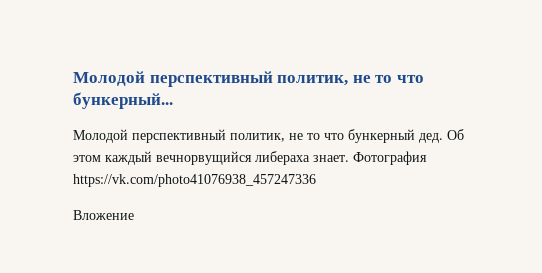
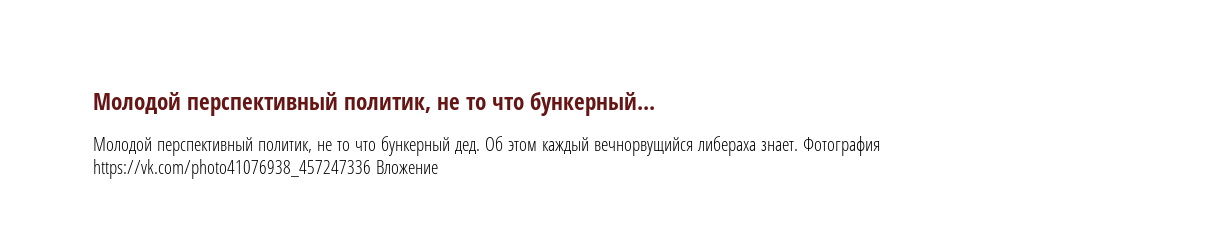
(316, 180) // -> (371, 169) none

